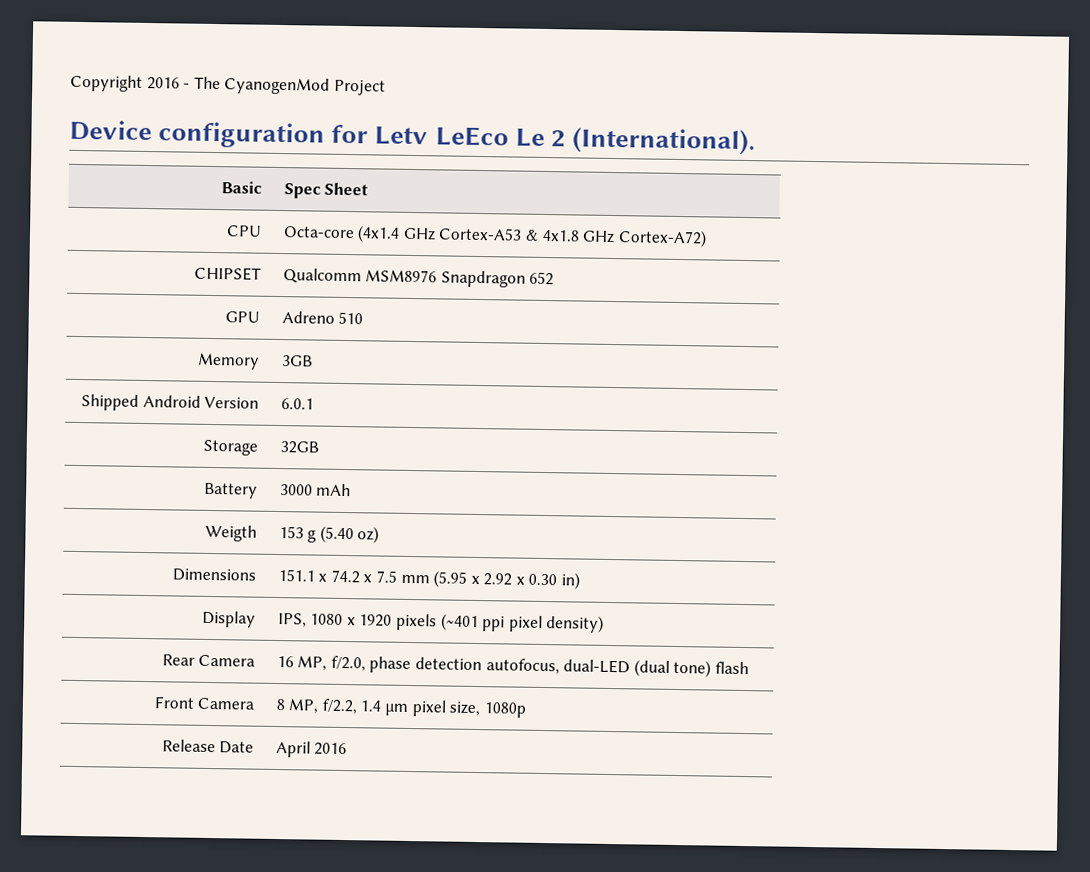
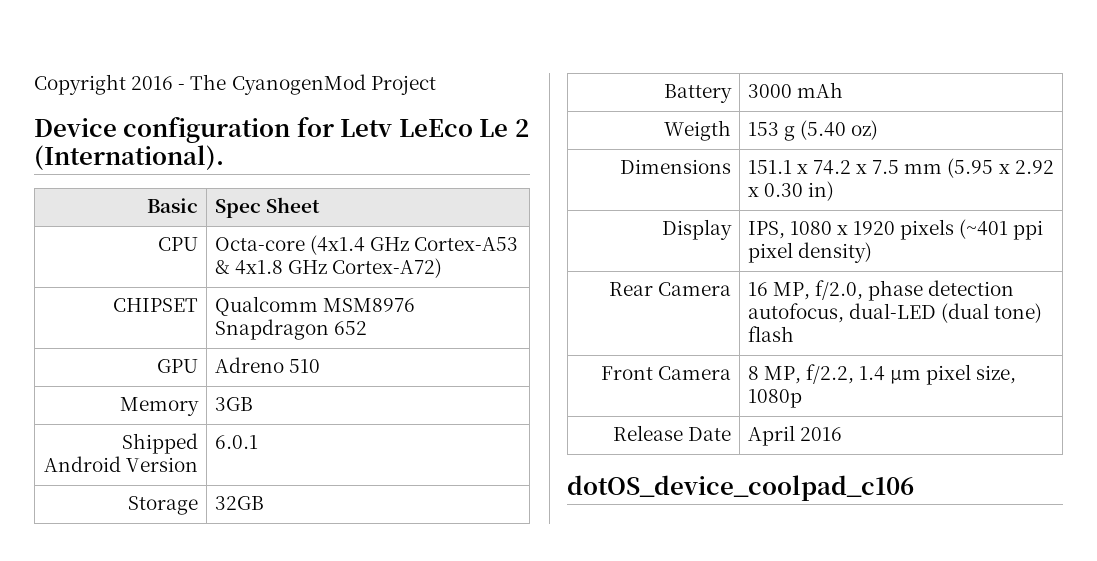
(348, 749) none -> [567,475,914,501] // dotOS_device_coolpad_c106

